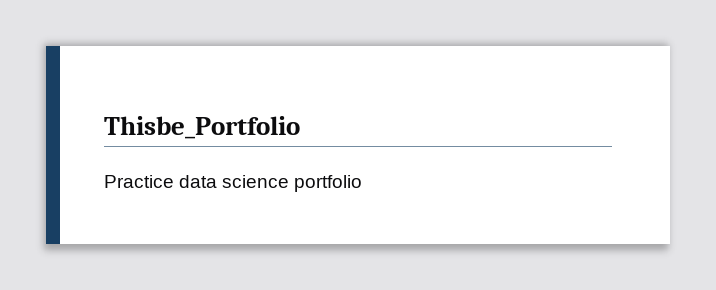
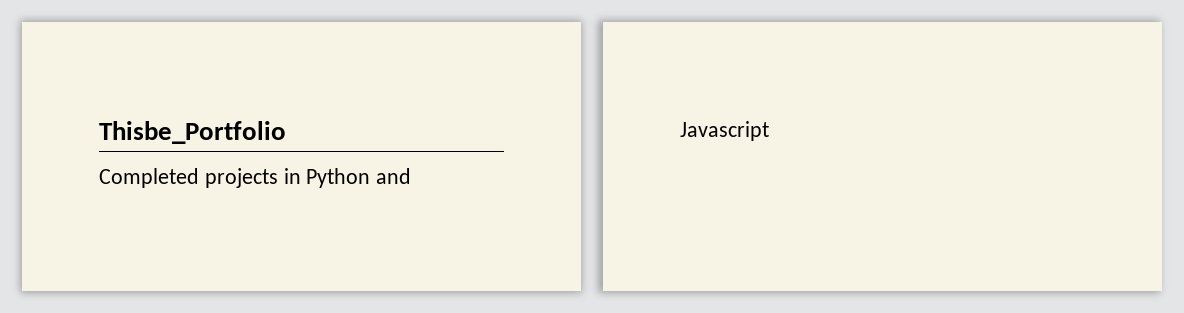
[104,175,363,192] Practice data science portfolio -> [99,168,412,188] [680,121,769,141] Completed projects in Python and Javascript

